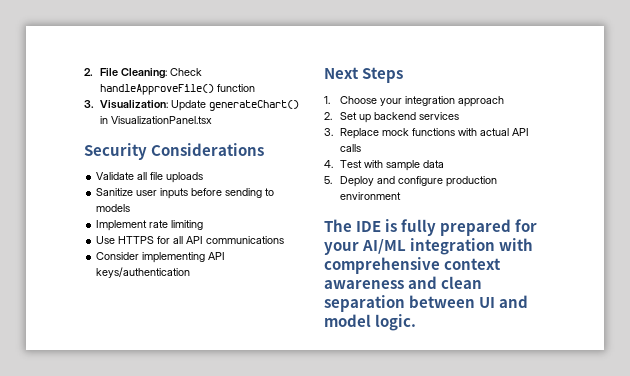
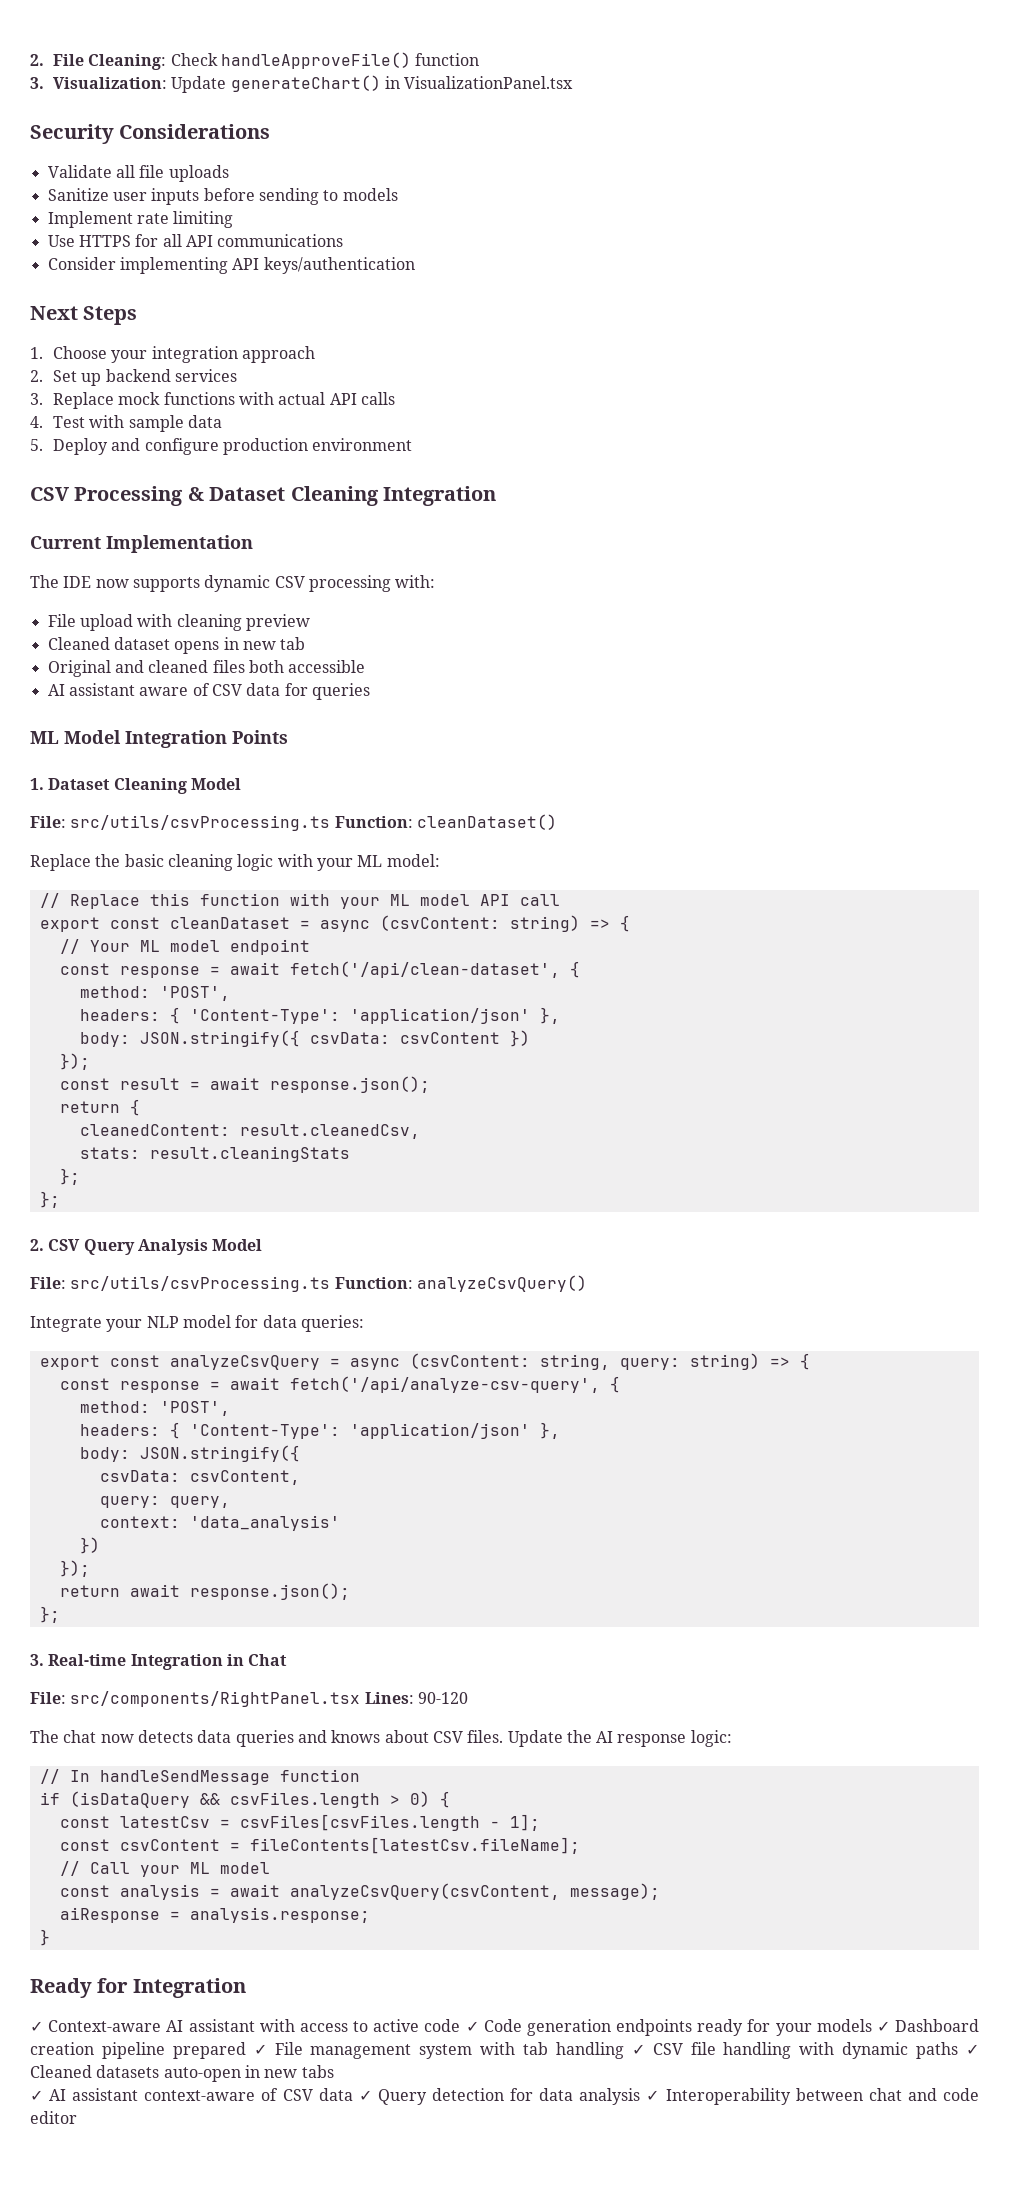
[324,219,538,236] [324,238,534,255] [324,257,502,274] [324,276,483,289] [324,295,529,312] [324,314,417,331] The IDE is fully prepared for your AI/ML integration with comprehensive context awareness and clean separation between UI and model logic. -> [30,486,496,506] [30,535,253,553] [30,575,436,592] [47,614,310,631] [47,637,306,654] [47,660,366,677] [47,683,370,700] [30,730,288,748] [30,778,241,794] [30,814,557,831] [30,854,440,871] [39,893,560,909] [39,915,630,932] [59,939,310,955] [59,961,580,978] [79,986,230,1001] [79,1007,560,1024] [79,1030,530,1047] [59,1053,90,1070] [59,1076,430,1093] [59,1099,140,1116] [79,1124,420,1139] [79,1146,350,1162] [59,1168,80,1185] [39,1191,60,1208] [30,1239,263,1255] [30,1275,587,1292] [30,1315,364,1332] [39,1353,810,1370] [59,1376,620,1393] [79,1401,230,1416] [79,1422,560,1439] [79,1445,300,1462] [99,1470,300,1485] [99,1496,230,1508] [99,1515,340,1531] [79,1537,100,1554] [59,1560,90,1577] [59,1583,350,1600] [39,1606,60,1623] [30,1654,288,1670] [30,1691,468,1707] [30,1730,732,1747] [39,1769,360,1785] [39,1791,450,1808] [59,1814,540,1831] [59,1837,580,1854] [59,1861,270,1877] [59,1883,660,1900] [59,1907,370,1923] [39,1929,50,1946] [30,1978,246,1998] [30,2019,979,2036] [30,2042,979,2059] [30,2065,334,2082] [30,2088,979,2105] [30,2111,77,2124] CSV Processing & Dataset Cleaning Integration // Current Implementation // The IDE now supports dynamic CSV processing with: // File upload with cleaning preview // Cleaned dataset opens in new tab // Original and cleaned files both accessible // AI assistant aware of CSV data for queries // ML Model Integration Points // 1. Dataset Cleaning Model // File: src/utils/csvProcessing.ts Function: cleanDataset() // Replace the basic cleaning logic with your ML model: // // Replace this function with your ML model API call // export const cleanDataset = async (csvContent: string) => { // // Your ML model endpoint // const response = await fetch('/api/clean-dataset', { // method: 'POST', // headers: { 'Content-Type': 'application/json' }, // body: JSON.stringify({ csvData: csvContent }) // }); // const result = await response.json(); // return { // cleanedContent: result.cleanedCsv, // stats: result.cleaningStats // }; // }; // 2. CSV Query Analysis Model // File: src/utils/csvProcessing.ts Function: analyzeCsvQuery() // Integrate your NLP model for data queries: // export const analyzeCsvQuery = async (csvContent: string, query: string) => { // const response = await fetch('/api/analyze-csv-query', { // method: 'POST', // headers: { 'Content-Type': 'application/json' }, // body: JSON.stringify({ // csvData: csvContent, // query: query, // context: 'data_analysis' // }) // }); // return await response.json(); // }; // 3. Real-time Integration in Chat // File: src/components/RightPanel.tsx Lines: 90-120 // The chat now detects data queries and knows about CSV files. Update the AI response logic: // // In handleSendMessage function // if (isDataQuery && csvFiles.length > 0) { // const latestCsv = csvFiles[csvFiles.length - 1]; // const csvContent = fileContents[latestCsv.fileName]; // // Call your ML model // const analysis = await analyzeCsvQuery(csvContent, message); // aiResponse = analysis.response; // } // Ready for Integration // ✓ Context-aware AI assistant with access to active code ✓ Code generation endpoints ready for your models ✓ Dashboard creation pipeline prepared ✓ File management system with tab handling ✓ CSV file handling with dynamic paths ✓ Cleaned datasets auto-open in new tabs // ✓ AI assistant context-aware of CSV data ✓ Query detection for data analysis ✓ Interoperability between chat and code editor

